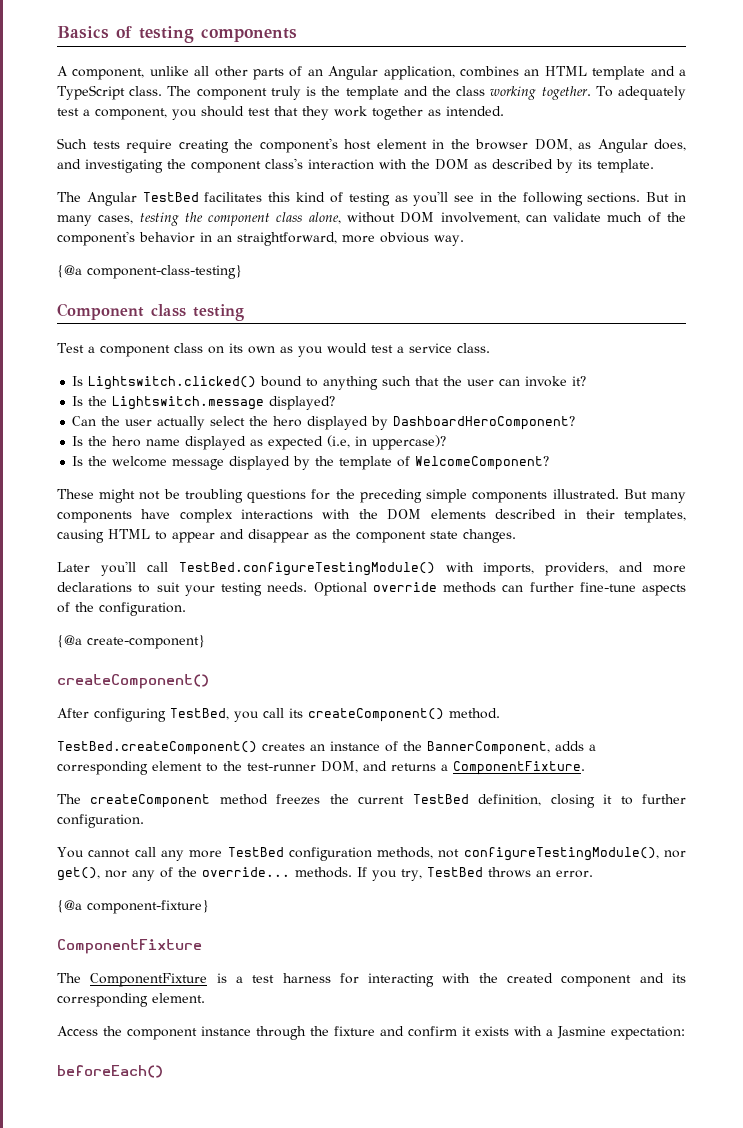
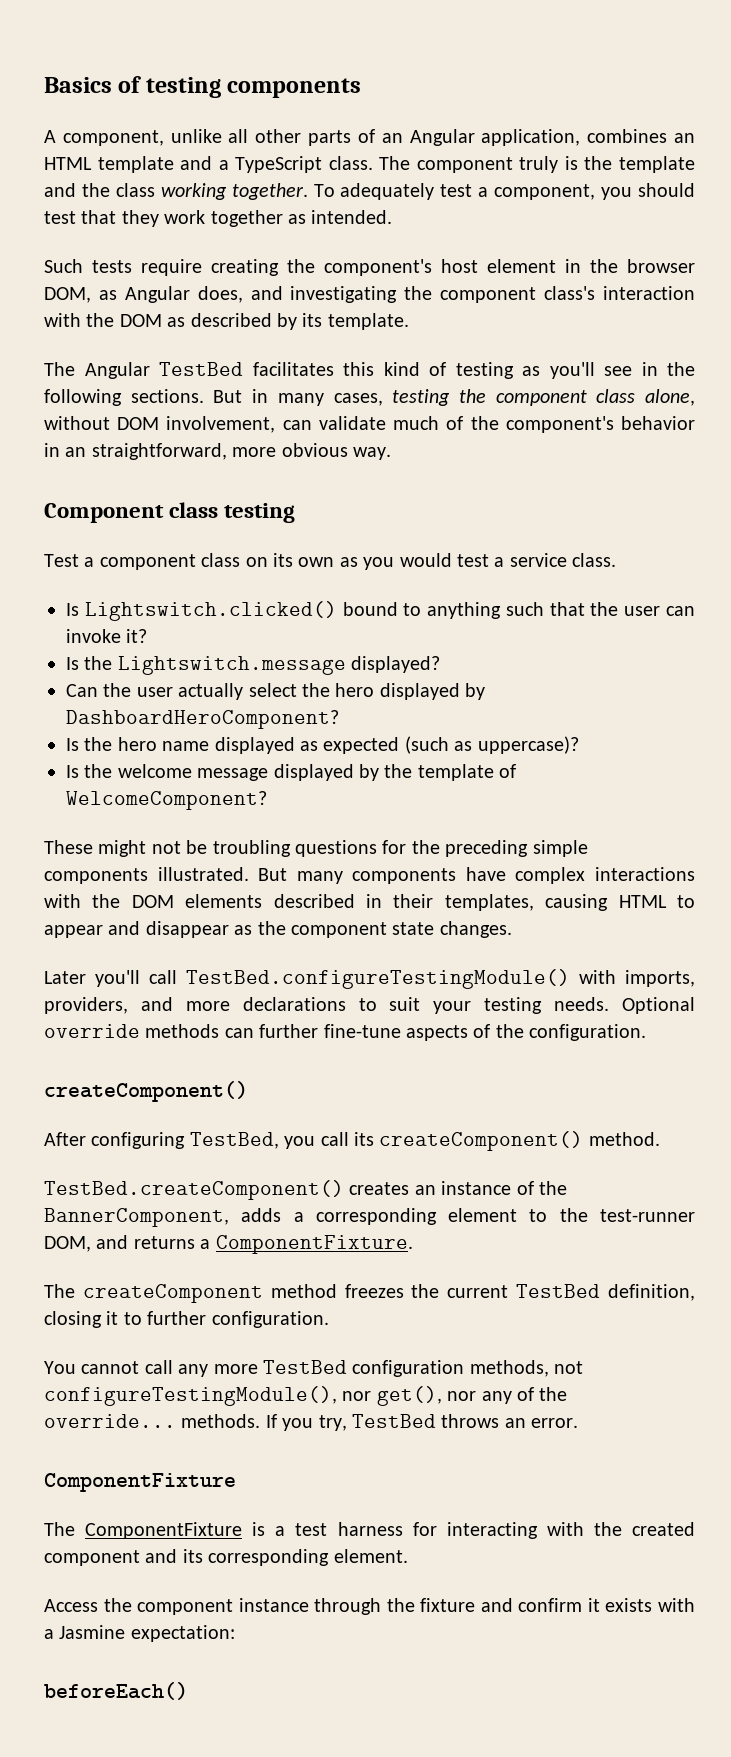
[57,265,242,279] // {@a component-class-testing} -> (391, 453) none
[327,435,368,448] (i.e, in -> [404,736,473,754] (such as
[57,635,205,649] // {@a create-component} -> (647, 1032) none
[57,900,209,914] // {@a component-fixture} -> (579, 1423) none

